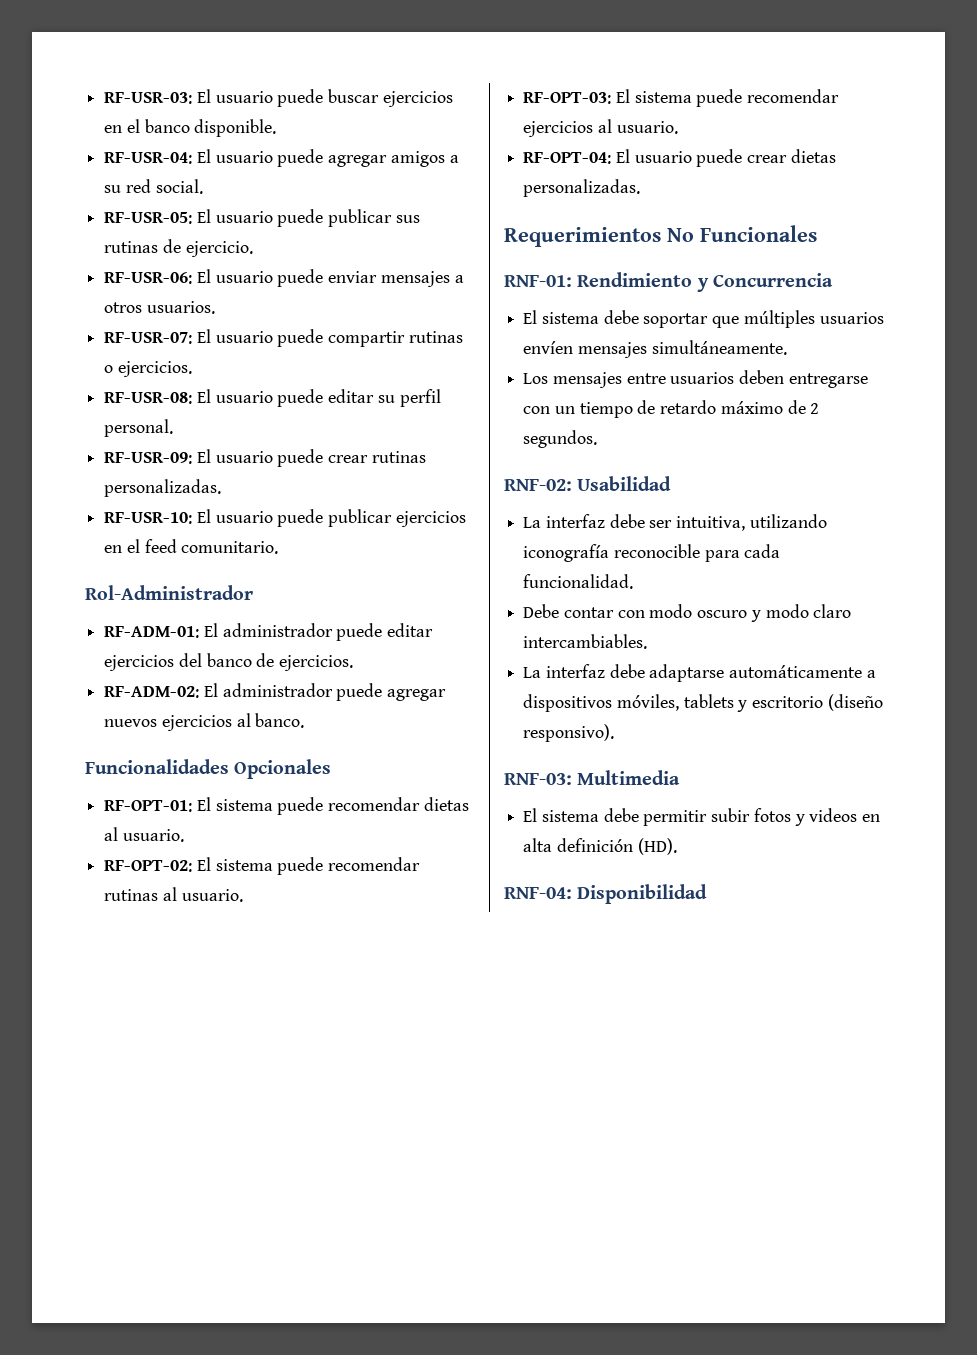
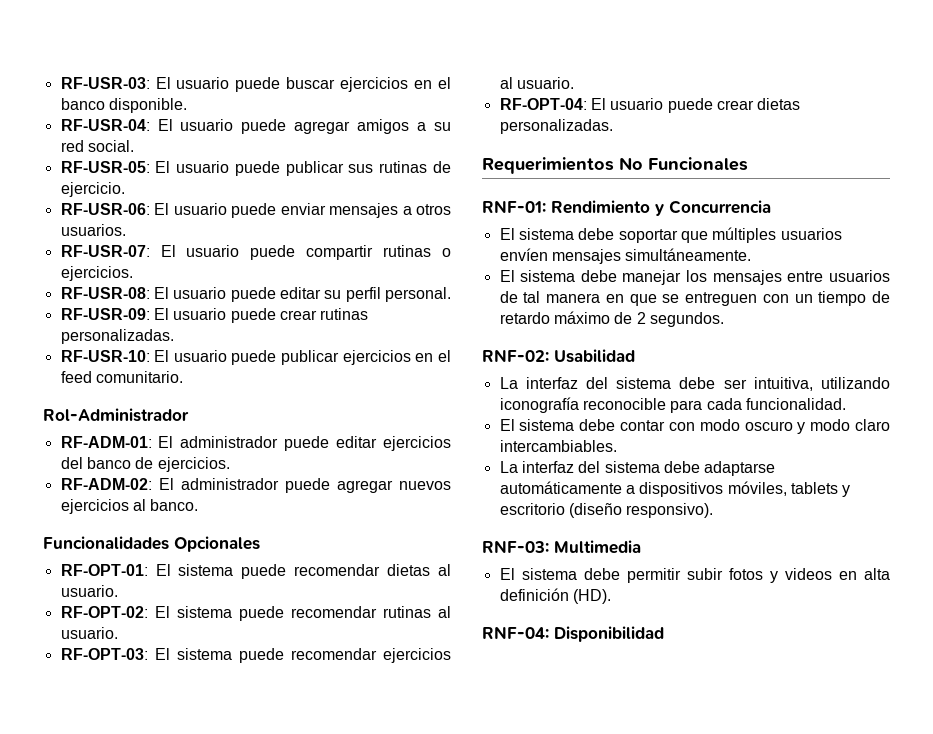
[523,370,868,388] Los mensajes entre usuarios deben entregarse -> [499,270,890,285] [499,291,758,306] El sistema debe manejar los mensajes entre usuarios de tal manera en que se entreguen
(605, 521) none -> [586,377,672,389] del sistema
[523,604,560,618] Debe -> [499,419,616,431] El sistema debe
(605, 671) none -> [578,461,660,473] del sistema

